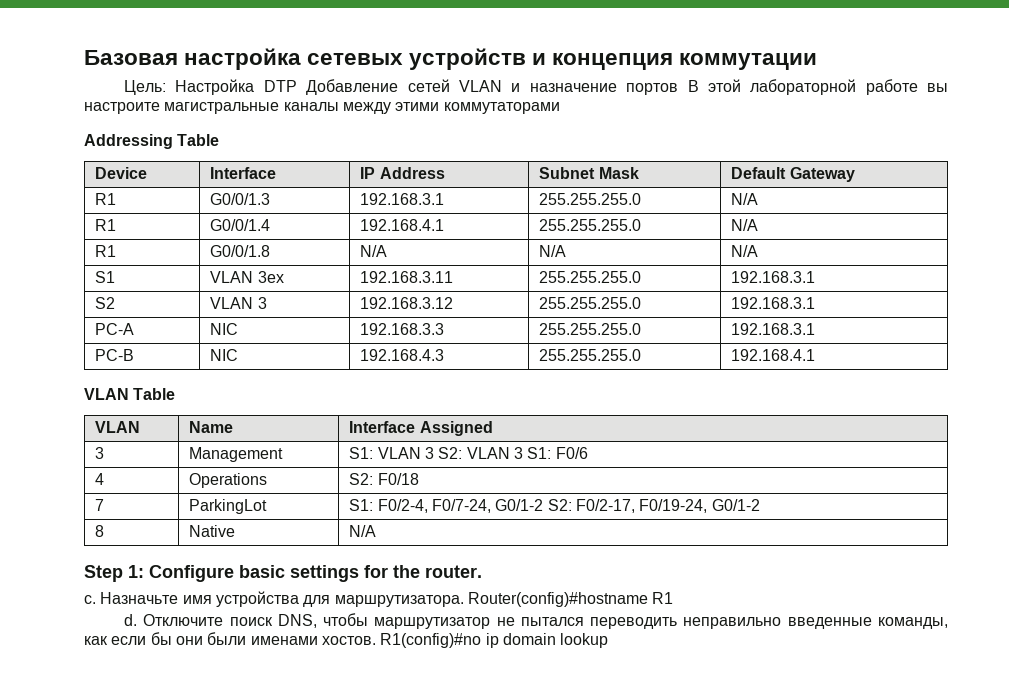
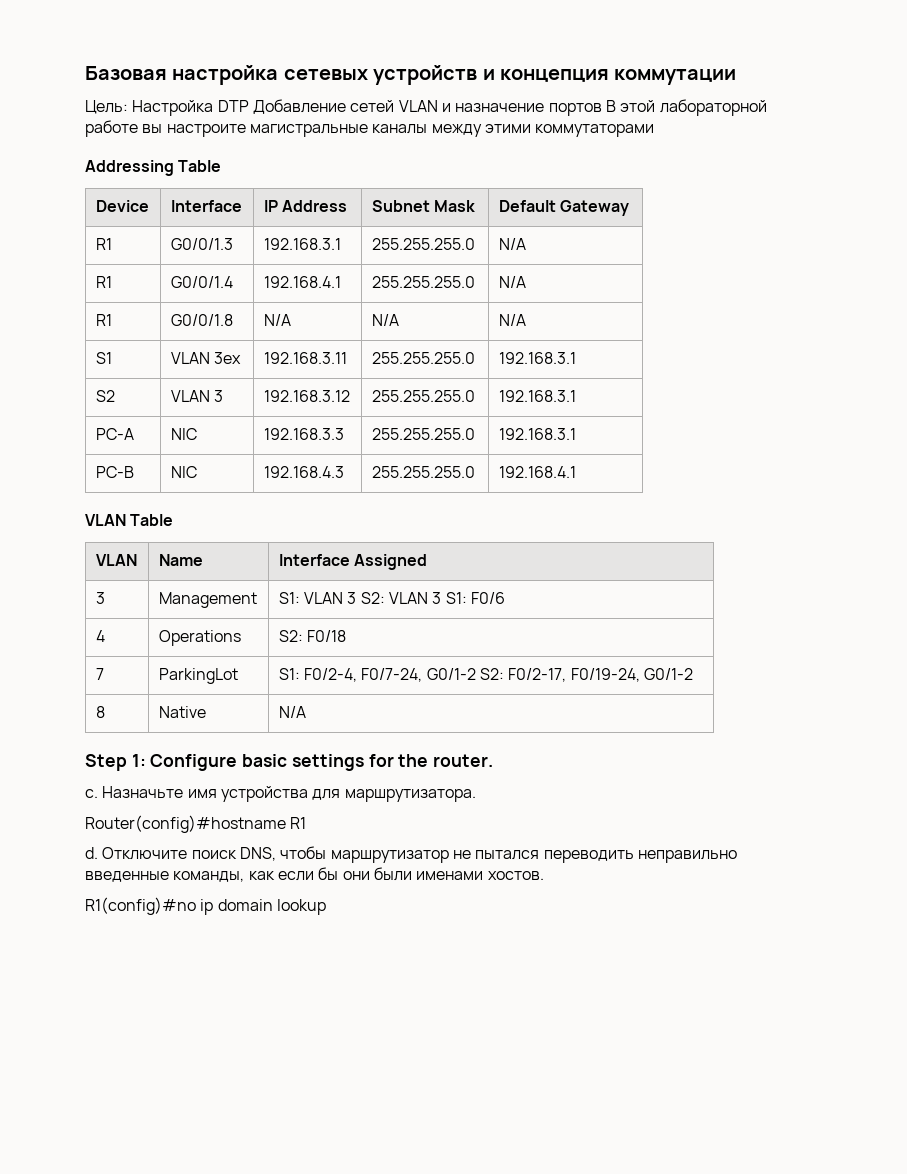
(464, 601) none -> (476, 795) //
(376, 640) none -> (544, 875) //

